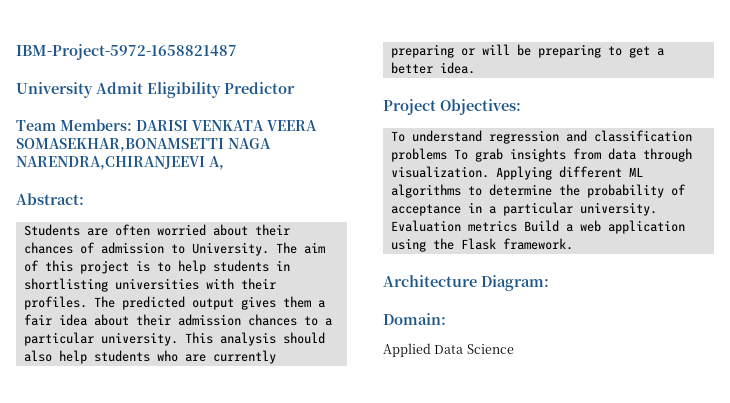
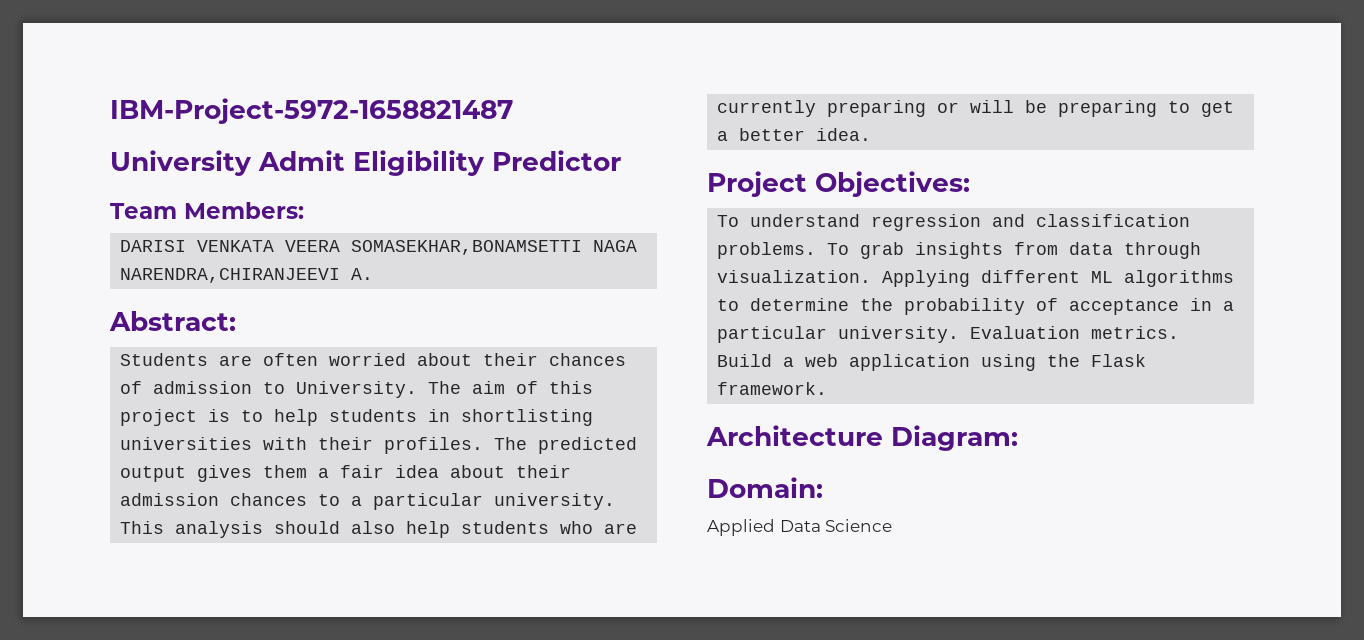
(132, 125) none -> (304, 210) //
[209,156,224,170] A, -> [351,268,374,280] A.
[390,148,447,162] problems -> [717,242,817,259] problems.
[467,220,517,232] metrics -> [1091,326,1180,339] metrics.

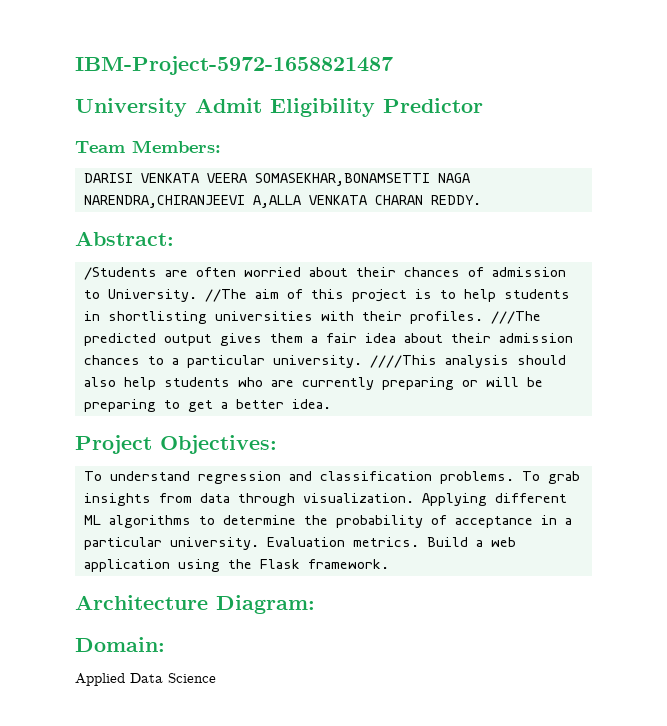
[351,268,374,280] A. -> [252,195,481,208] A,ALLA VENKATA CHARAN REDDY.
[120,353,209,366] Students -> [83,267,157,280] /Students
[428,381,462,394] The -> [204,289,247,302] //The
[494,437,528,450] The -> [490,311,541,324] ///The
[120,521,165,534] This -> [369,355,437,368] ////This

